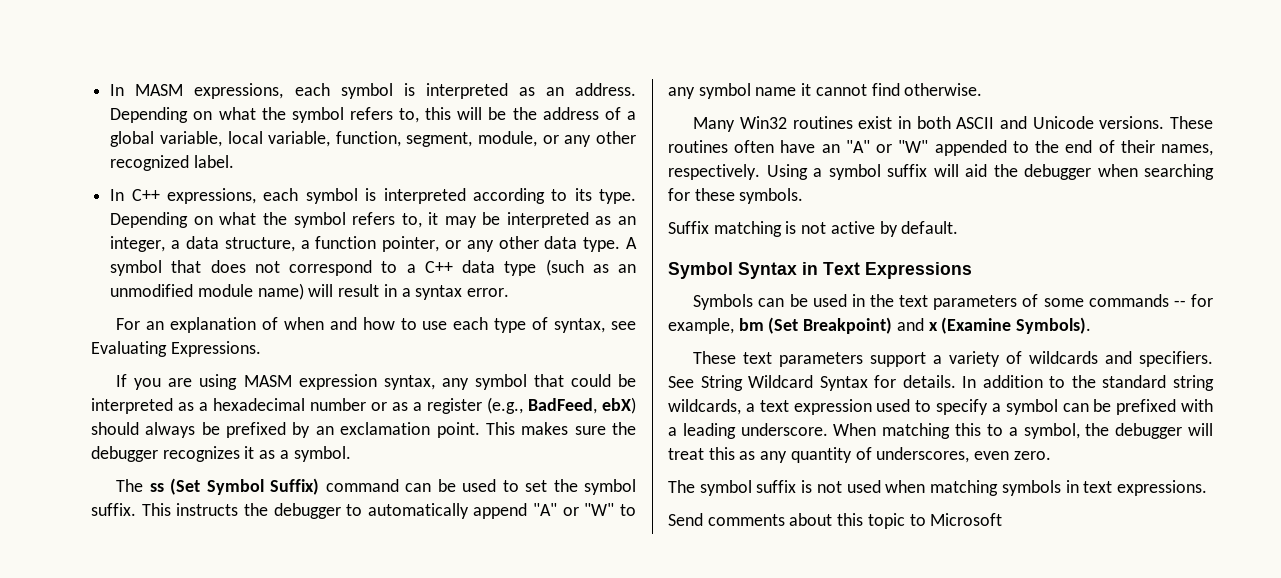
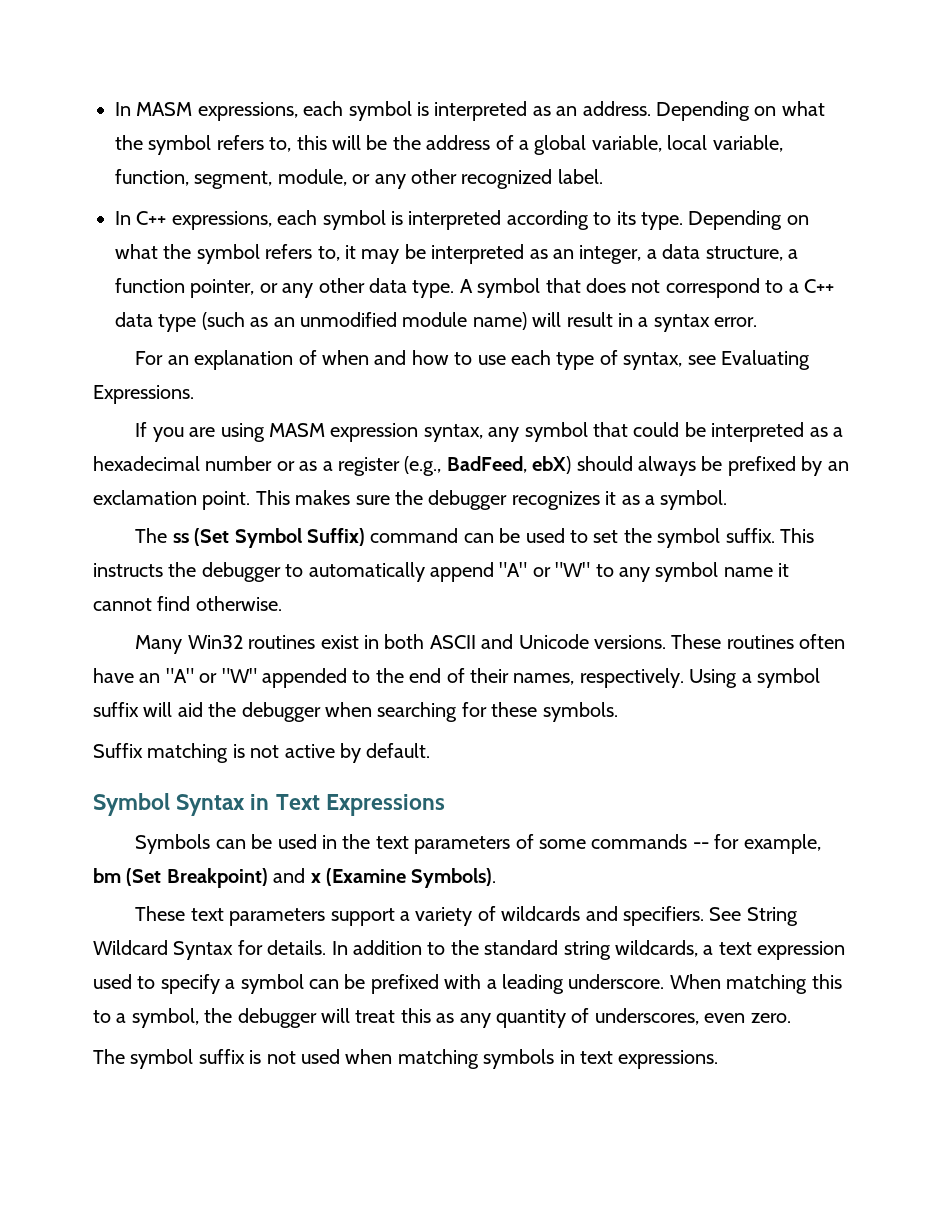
[668,513,1003,529] // Send comments about this topic to Microsoft -> (719, 1059) none

